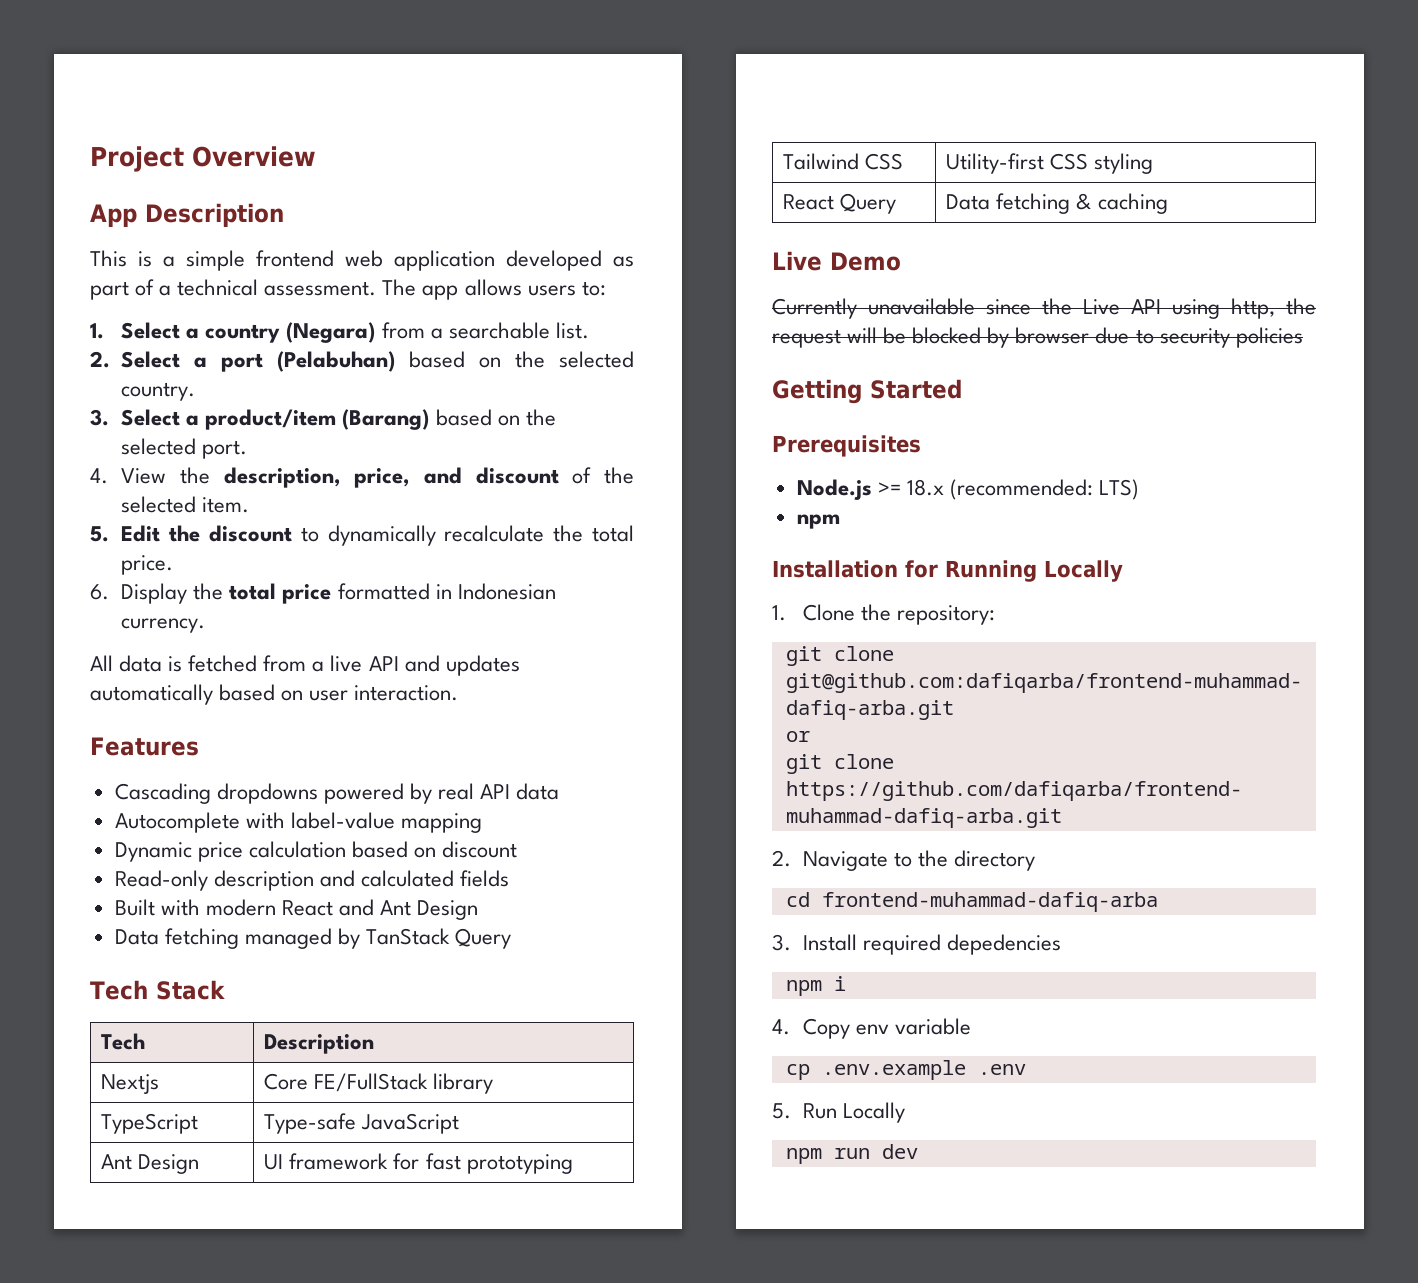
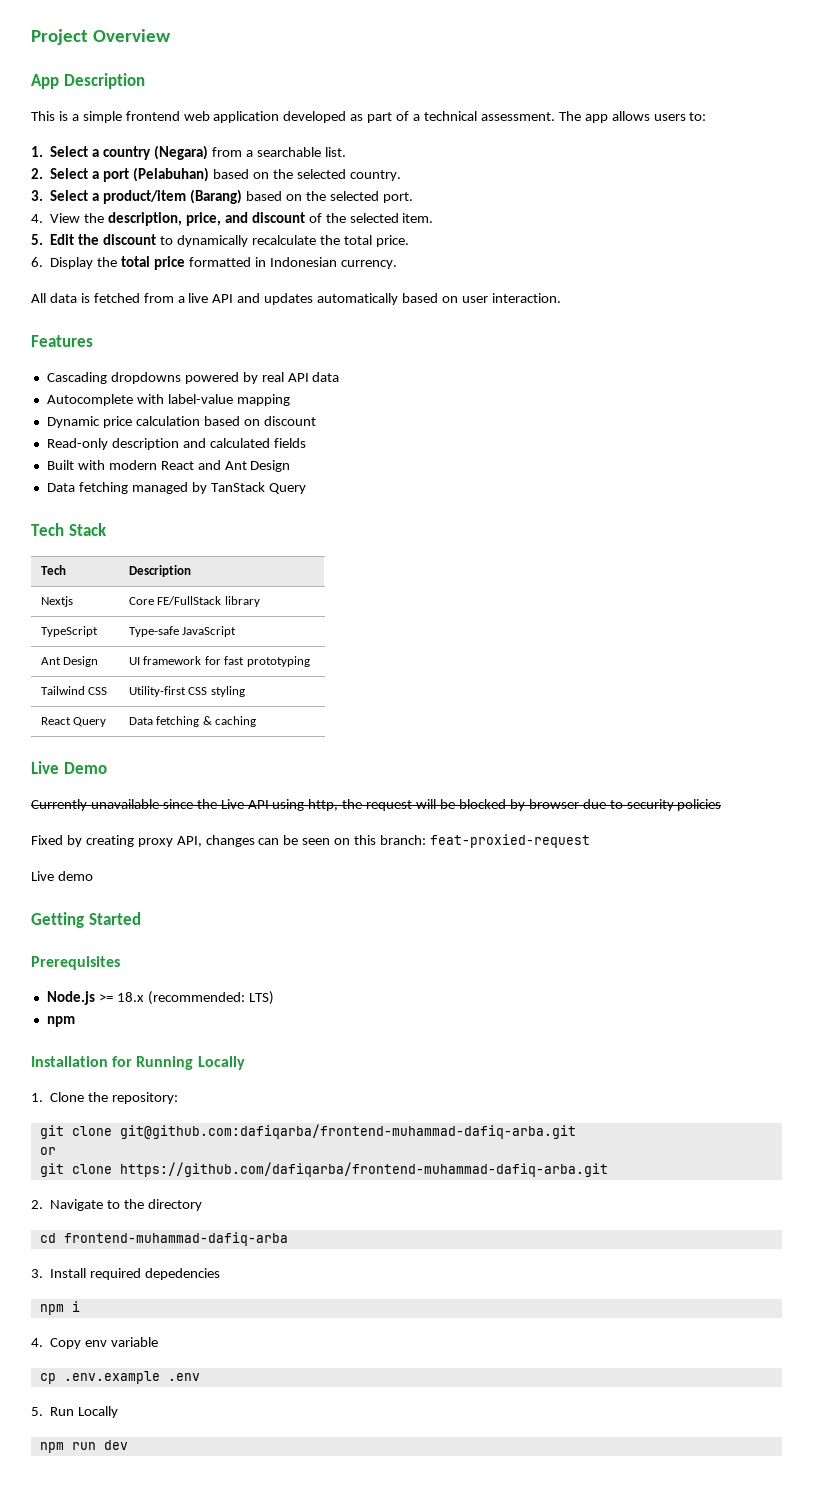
(1303, 337) none -> [31,834,590,848] [31,871,93,881] // Fixed by creating proxy API, changes can be seen on this branch: feat-proxied-request // Live demo

